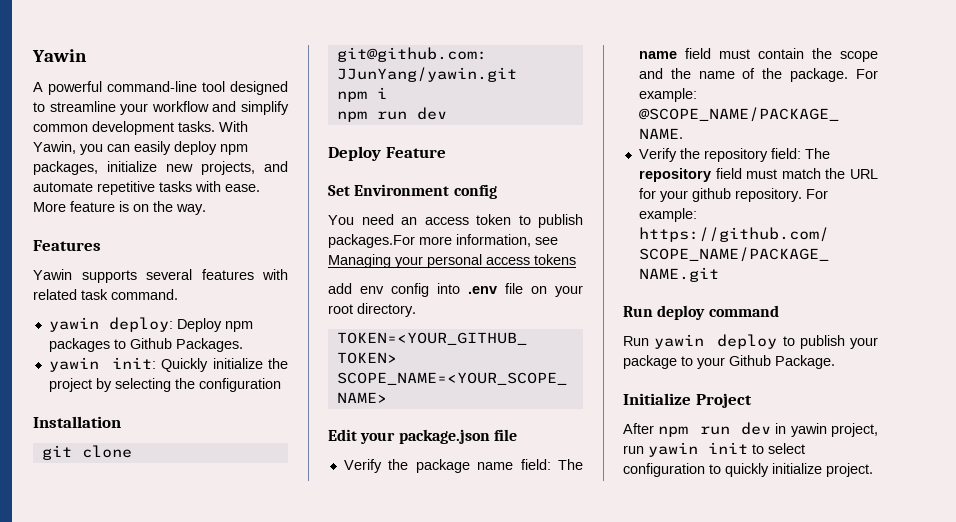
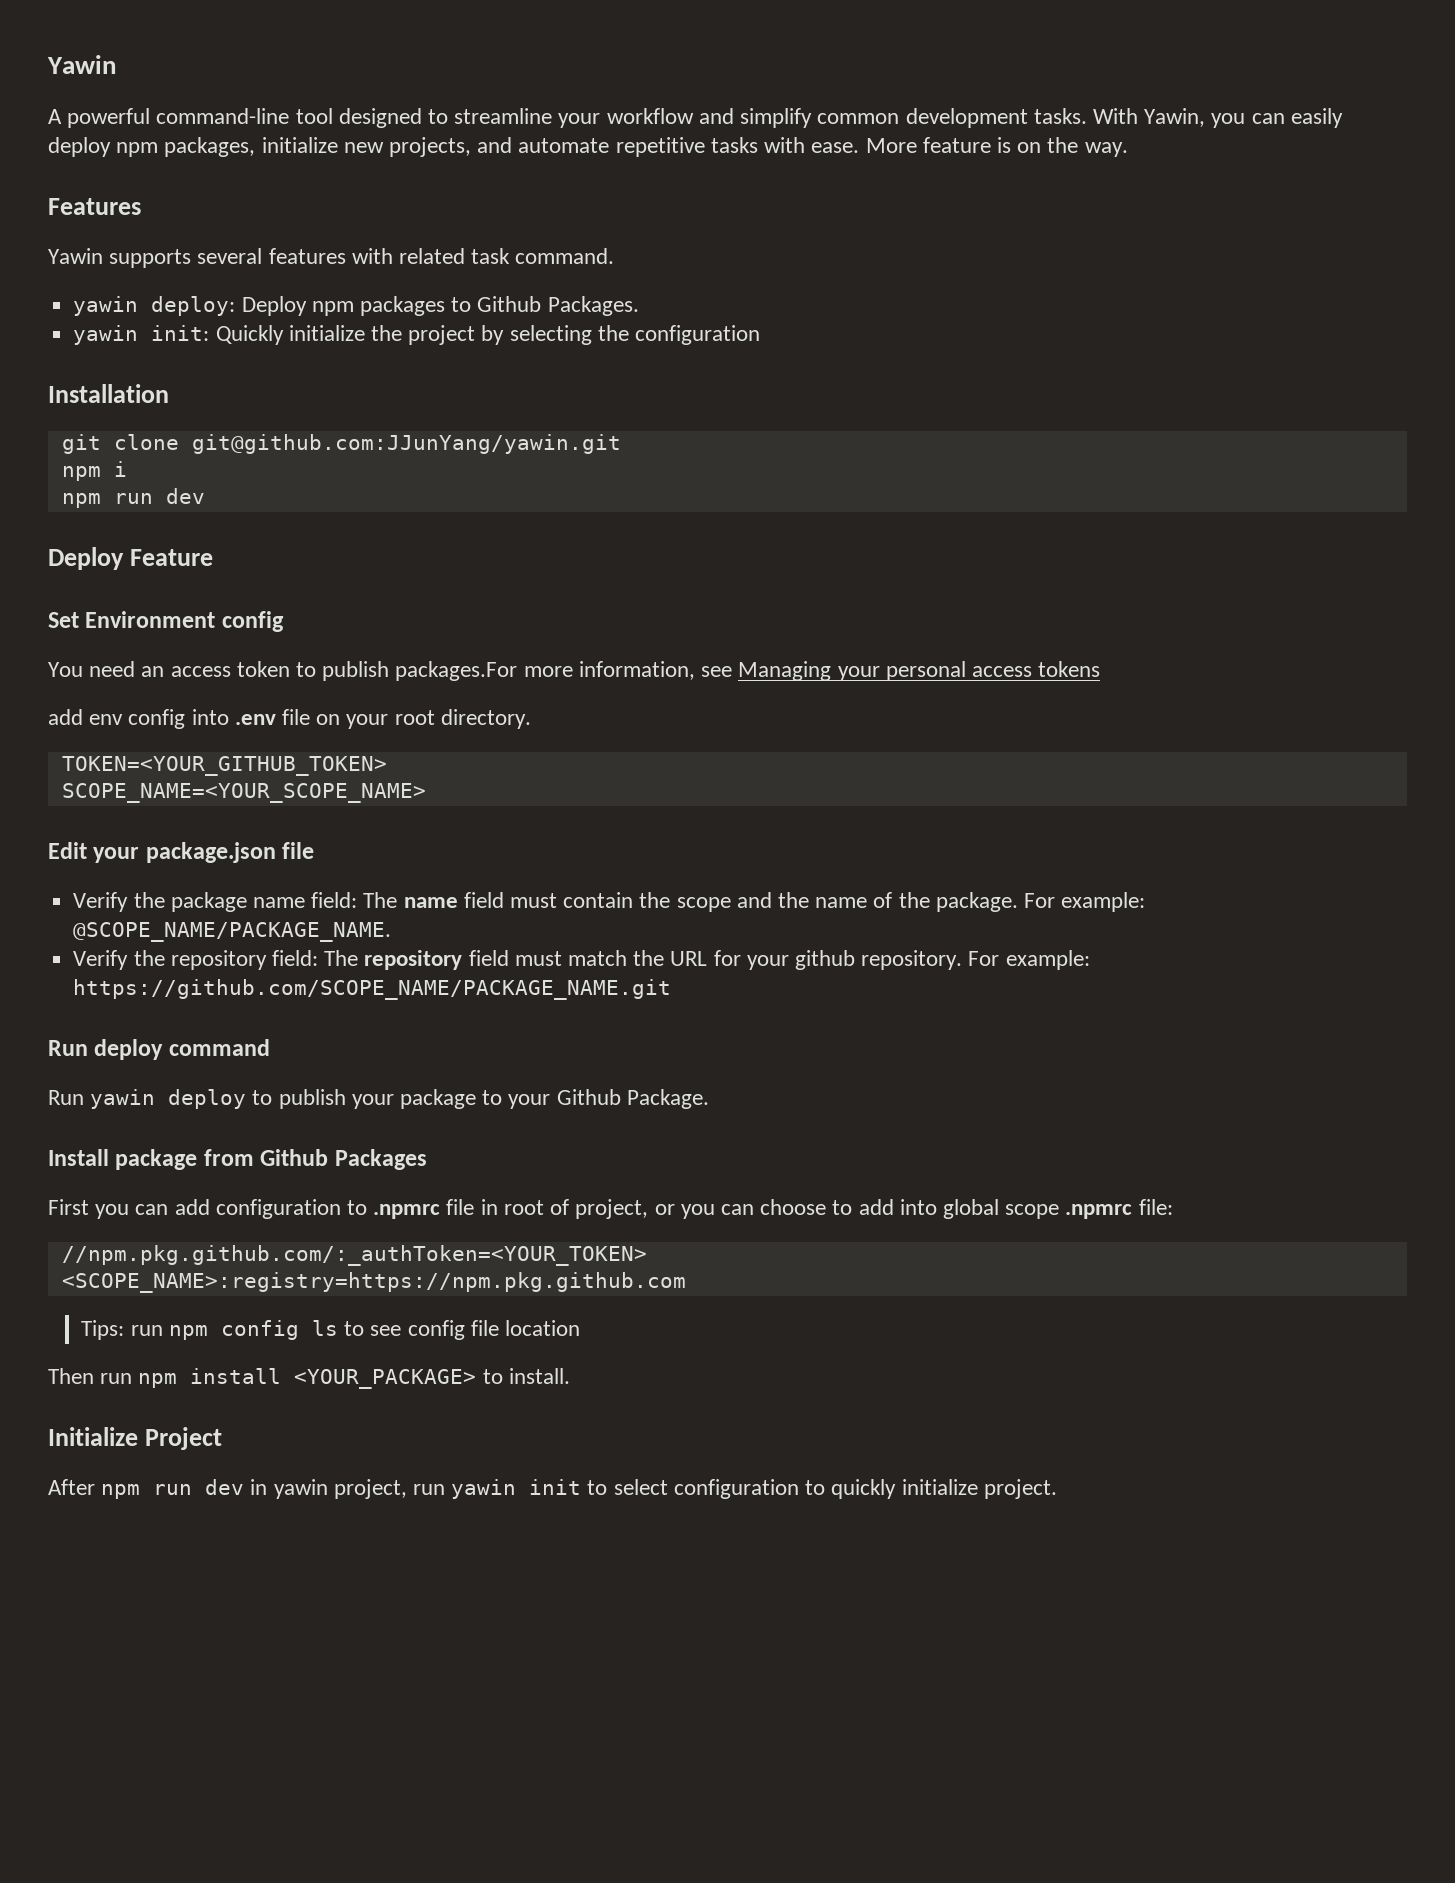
(835, 362) none -> [48,1149,427,1170] [48,1199,1173,1219] [61,1245,647,1266] [61,1272,686,1293] [81,1320,580,1340] [48,1368,570,1389] // Install package from Github Packages // First you can add configuration to .npmrc file in root of project, or you can choose to add into global scope .npmrc file: // //npm.pkg.github.com/:_authToken=<YOUR_TOKEN> // <SCOPE_NAME>:registry=https://npm.pkg.github.com // Tips: run npm config ls to see config file location // Then run npm install <YOUR_PACKAGE> to install.

